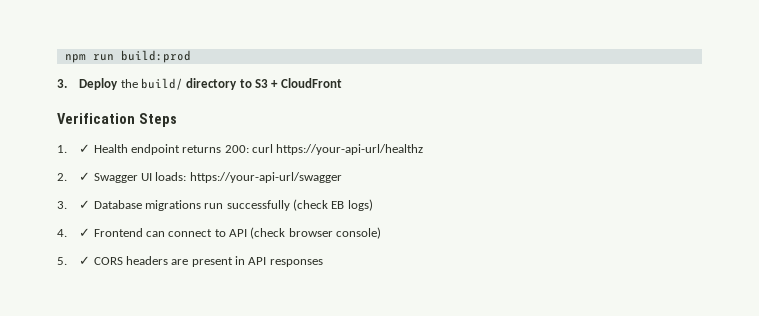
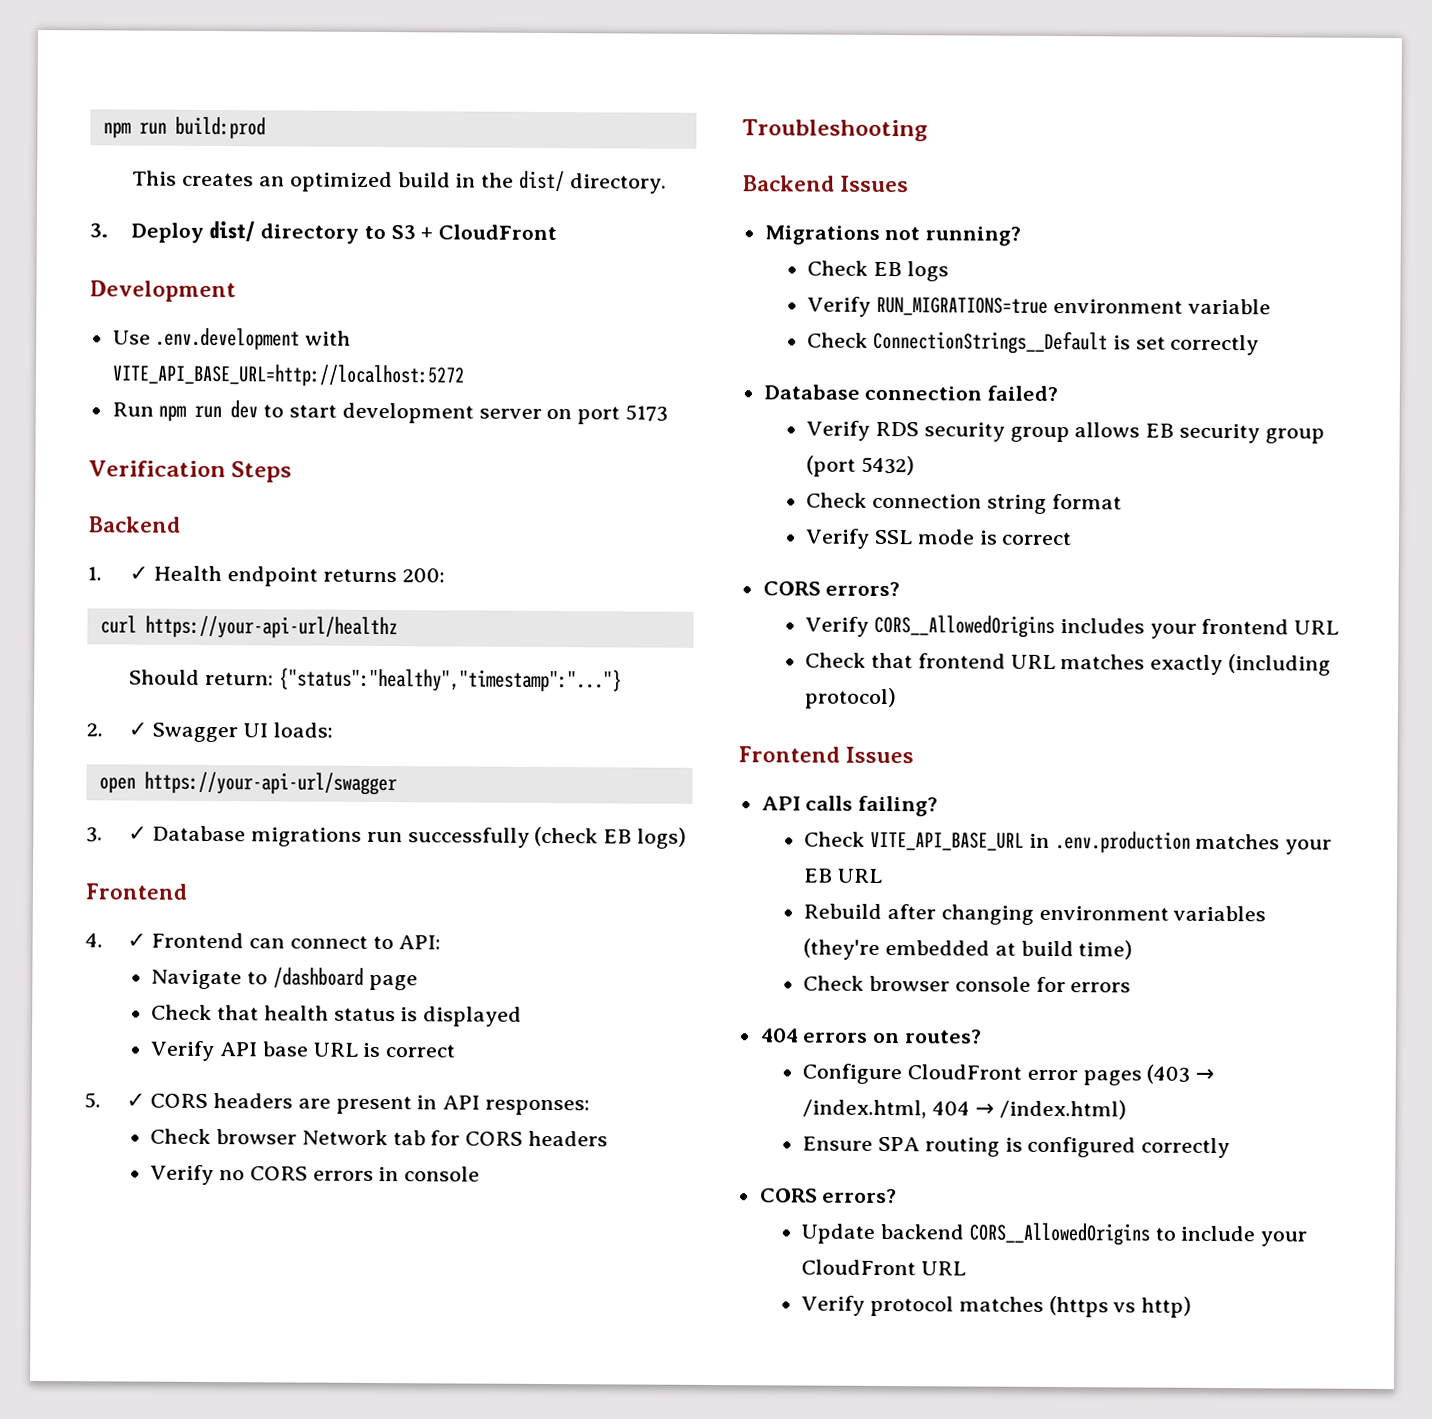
(191, 56) none -> [132,170,667,194] // This creates an optimized build in the dist/ directory.
[120,78,183,90] the build/ -> [209,220,256,242] dist/
(342, 83) none -> [89,280,236,303] [112,327,352,351] [111,363,465,388] [111,400,669,425] // Development // Use .env.development with VITE_API_BASE_URL=http://localhost:5272 // Run npm run dev to start development server on port 5173
(177, 120) none -> [88,516,181,533] // Backend
(249, 149) none -> (445, 575) //
(424, 149) none -> [129,667,623,693] // Should return: {"status":"healthy","timestamp":"..."}
(187, 176) none -> [98,777,136,794] // open
(373, 205) none -> [85,883,187,900] // Frontend
[229,227,382,239] API (check browser console) -> [398,935,442,950] [151,967,418,991] [151,1004,523,1027] [150,1040,457,1062] API: // Navigate to /dashboard page // Check that health status is displayed // Verify API base URL is correct
[269,259,323,267] responses -> [485,1099,591,1116] [150,1128,608,1147] [150,1164,481,1186] [742,119,928,142] [742,175,910,193] [764,225,1022,246] [807,260,949,282] [807,296,1271,317] [807,330,1260,356] [763,384,1059,402] [806,420,1325,444] [806,455,915,477] [806,492,1122,514] [805,528,1073,549] [762,581,901,597] [805,614,1340,639] [805,652,1331,676] [805,687,898,710] [738,746,915,764] [761,795,939,817] [804,831,1333,855] [803,868,883,883] [803,903,1267,925] [803,938,1134,960] [803,975,1132,993] [760,1028,983,1044] [802,1063,1215,1086] [802,1099,1127,1120] [802,1136,1231,1159] [759,1188,898,1204] [801,1222,1308,1247] [801,1259,966,1276] [801,1295,1193,1318] responses: // Check browser Network tab for CORS headers // Verify no CORS errors in console // Troubleshooting // Backend Issues // Migrations not running? // Check EB logs // Verify RUN_MIGRATIONS=true environment variable // Check ConnectionStrings__Default is set correctly // Database connection failed? // Verify RDS security group allows EB security group (port 5432) // Check connection string format // Verify SSL mode is correct // CORS errors? // Verify CORS__AllowedOrigins includes your frontend URL // Check that frontend URL matches exactly (including protocol) // Frontend Issues // API calls failing? // Check VITE_API_BASE_URL in .env.production matches your EB URL // Rebuild after changing environment variables (they're embedded at build time) // Check browser console for errors // 404 errors on routes? // Configure CloudFront error pages (403 → /index.html, 404 → /index.html) // Ensure SPA routing is configured correctly // CORS errors? // Update backend CORS__AllowedOrigins to include your CloudFront URL // Verify protocol matches (https vs http)

